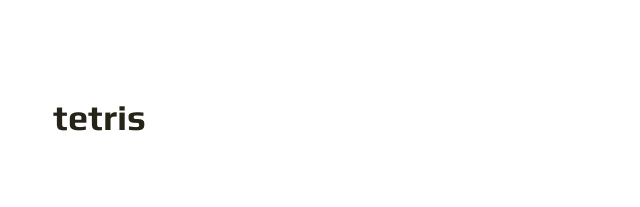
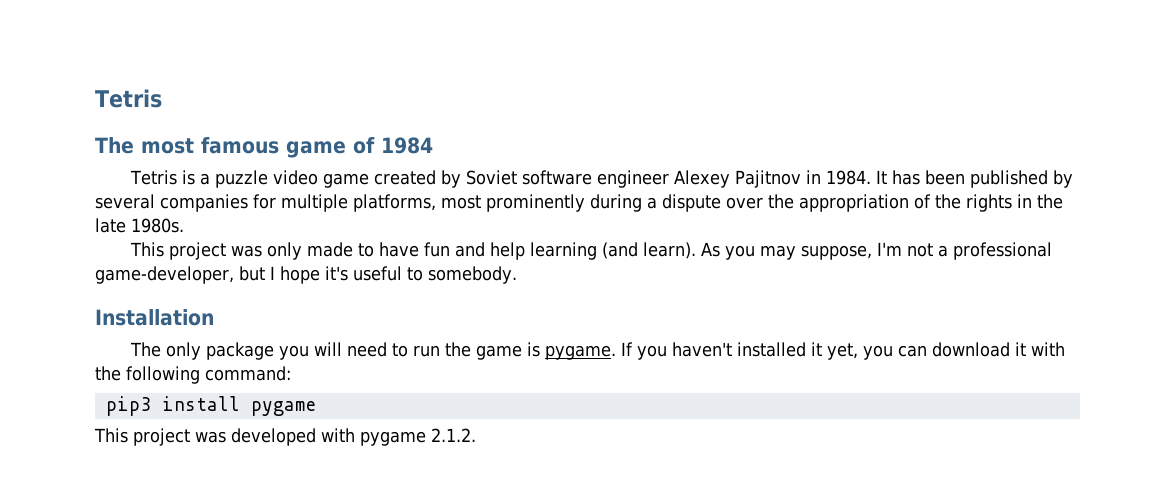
[53,106,146,131] tetris -> [95,89,162,108] [95,137,433,158] [130,170,1074,188] [95,194,1063,212] [95,218,184,233] [130,242,1053,260] [95,266,517,284] [95,309,214,326] [130,342,1066,360] [95,366,291,384] [105,396,316,416] [94,428,476,446] Tetris // The most famous game of 1984 // Tetris is a puzzle video game created by Soviet software engineer Alexey Pajitnov in 1984. It has been published by several companies for multiple platforms, most prominently during a dispute over the appropriation of the rights in the late 1980s. // This project was only made to have fun and help learning (and learn). As you may suppose, I'm not a professional game-developer, but I hope it's useful to somebody. // Installation // The only package you will need to run the game is pygame. If you haven't installed it yet, you can download it with the following command: // pip3 install pygame // This project was developed with pygame 2.1.2.

